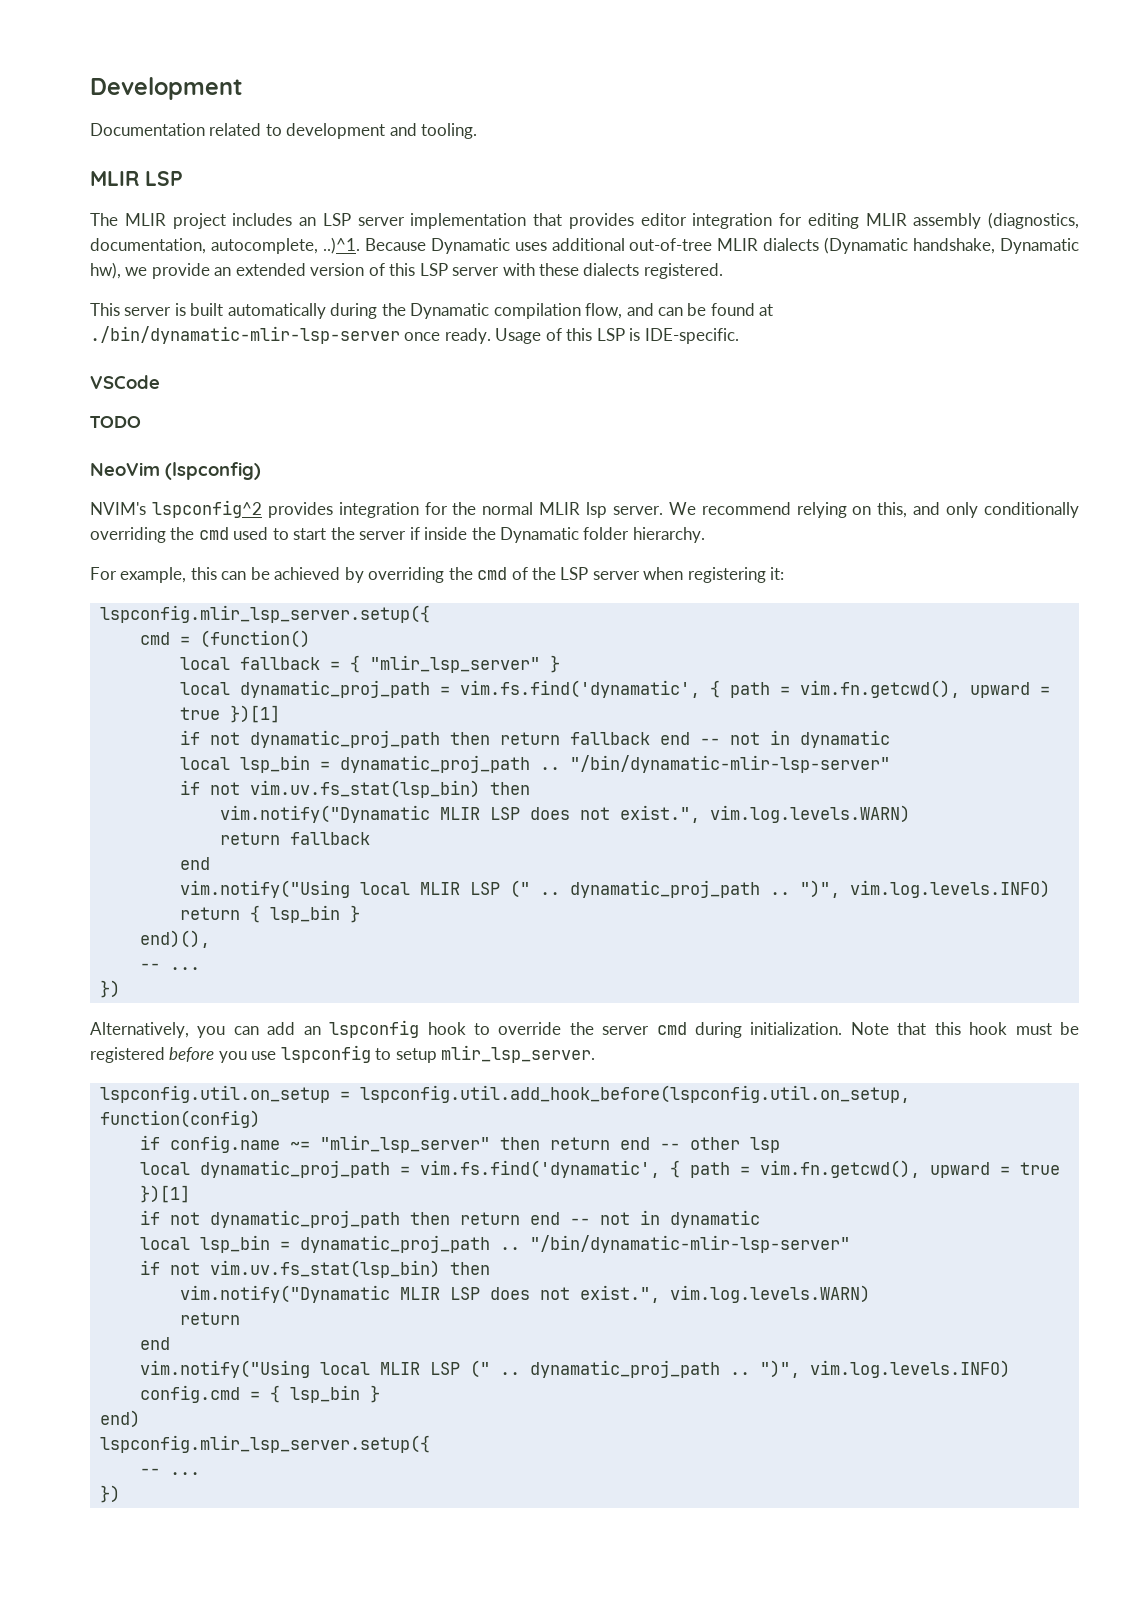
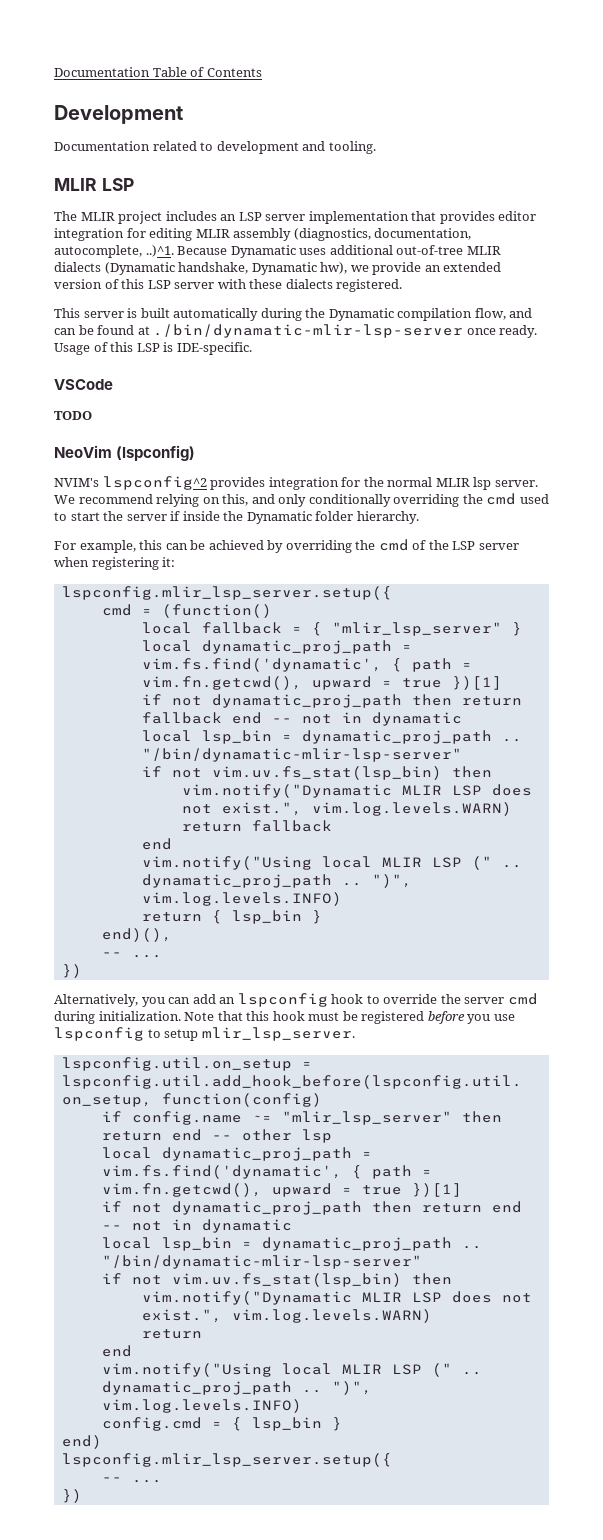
(90, 88) none -> [54,67,262,77] Documentation Table of Contents //

